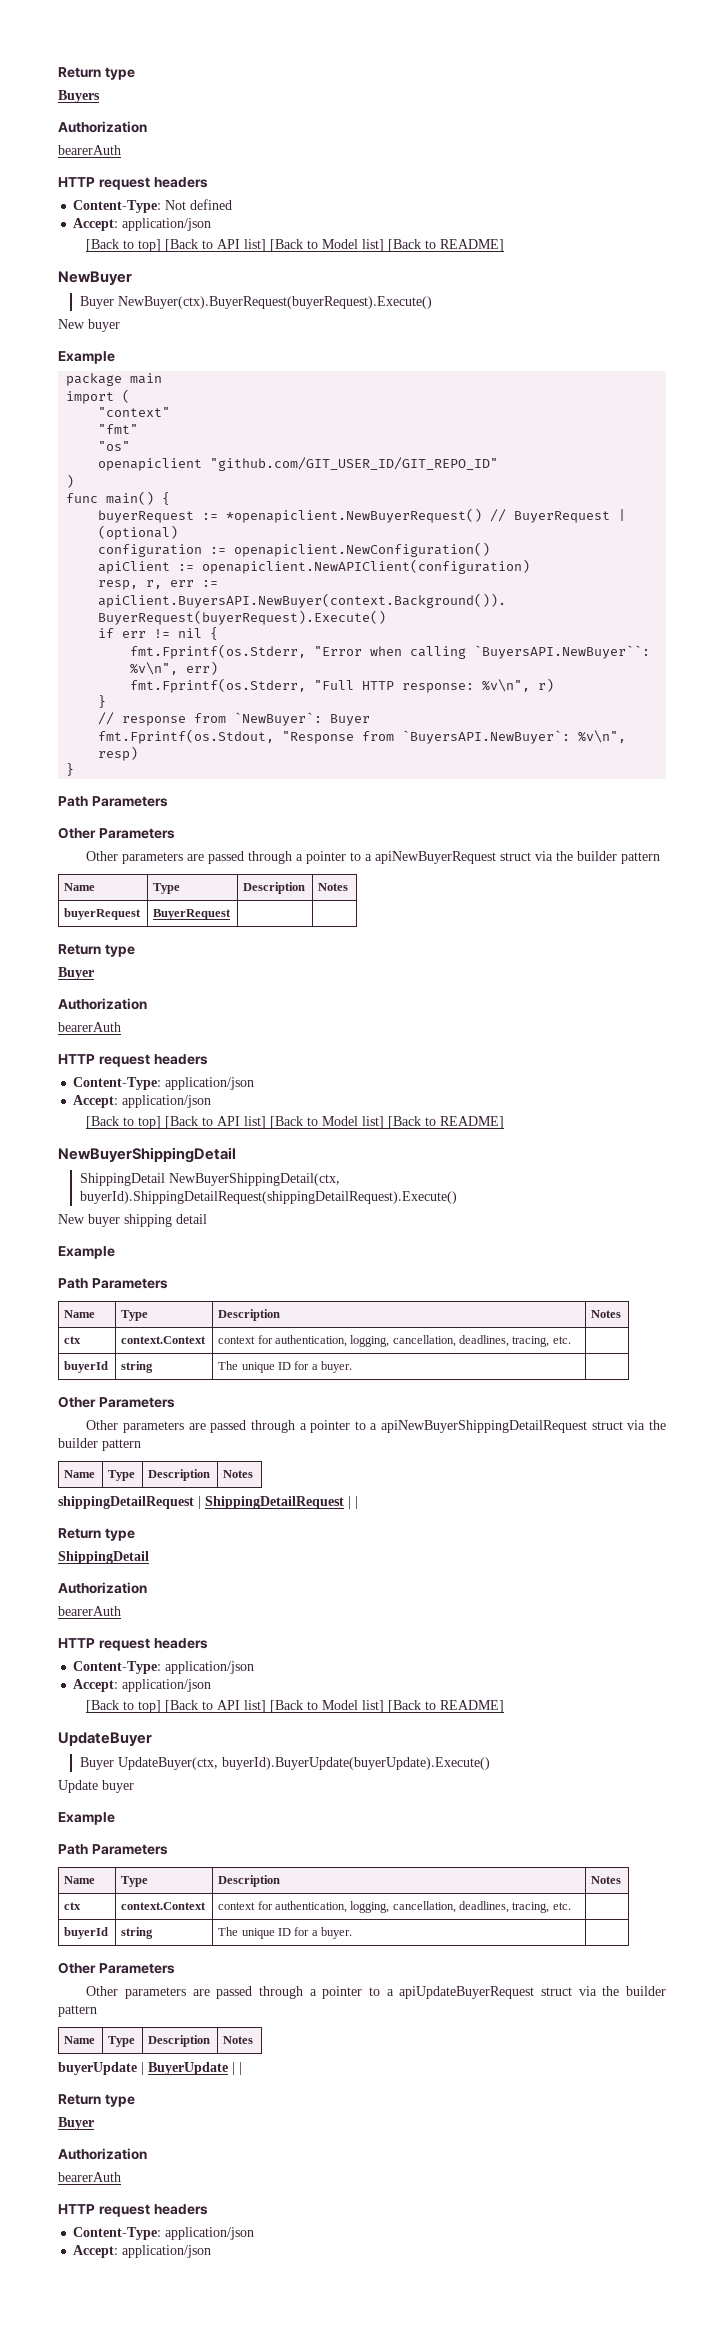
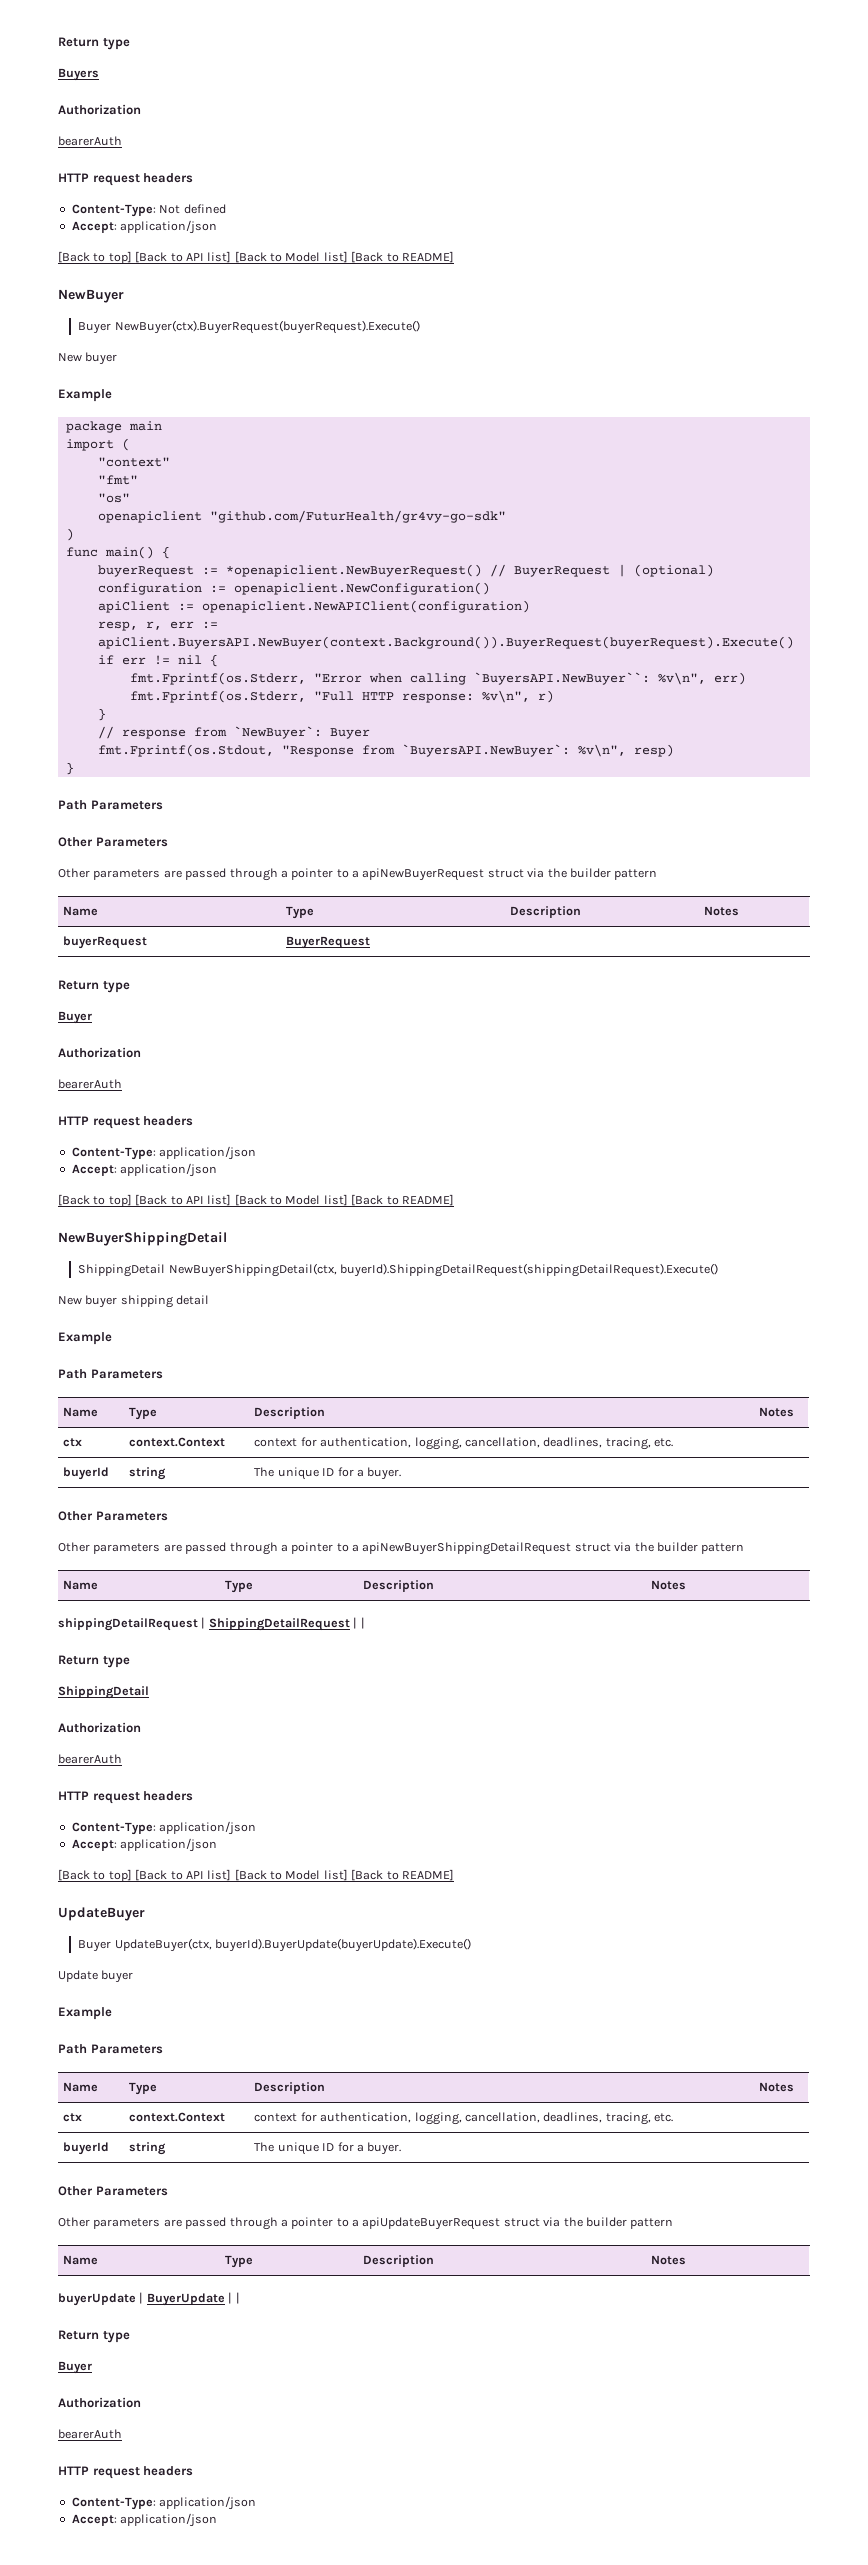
[210,457,499,471] "github.com/GIT_USER_ID/GIT_REPO_ID" -> [209,510,506,523] "github.com/FuturHealth/gr4vy-go-sdk"

